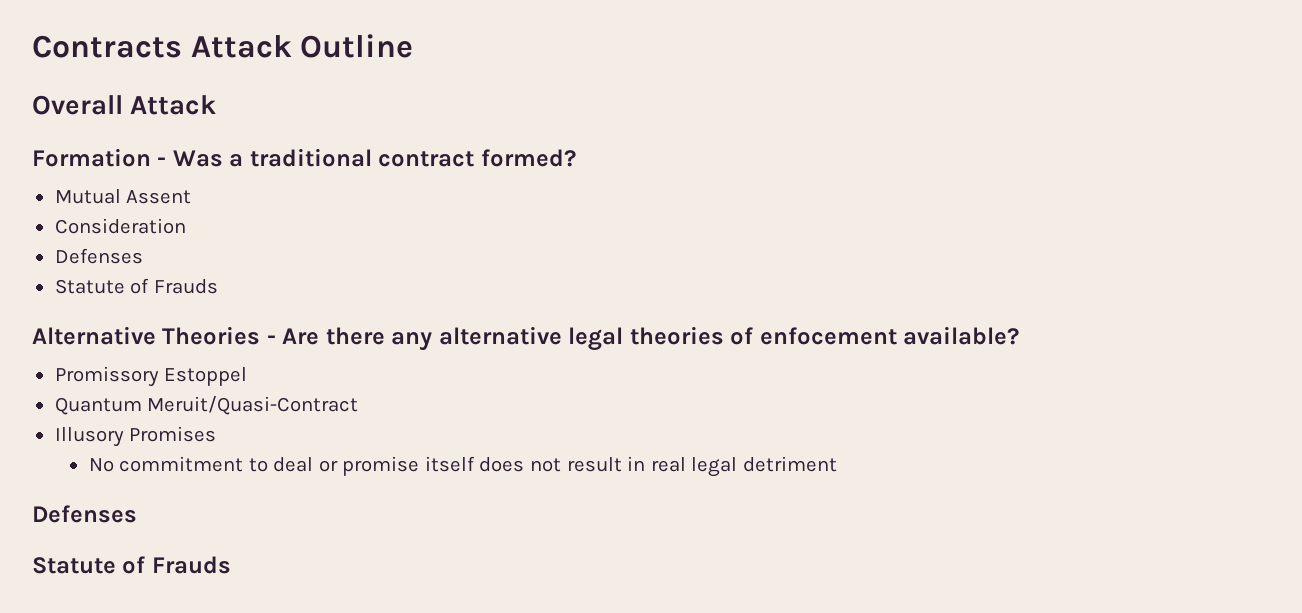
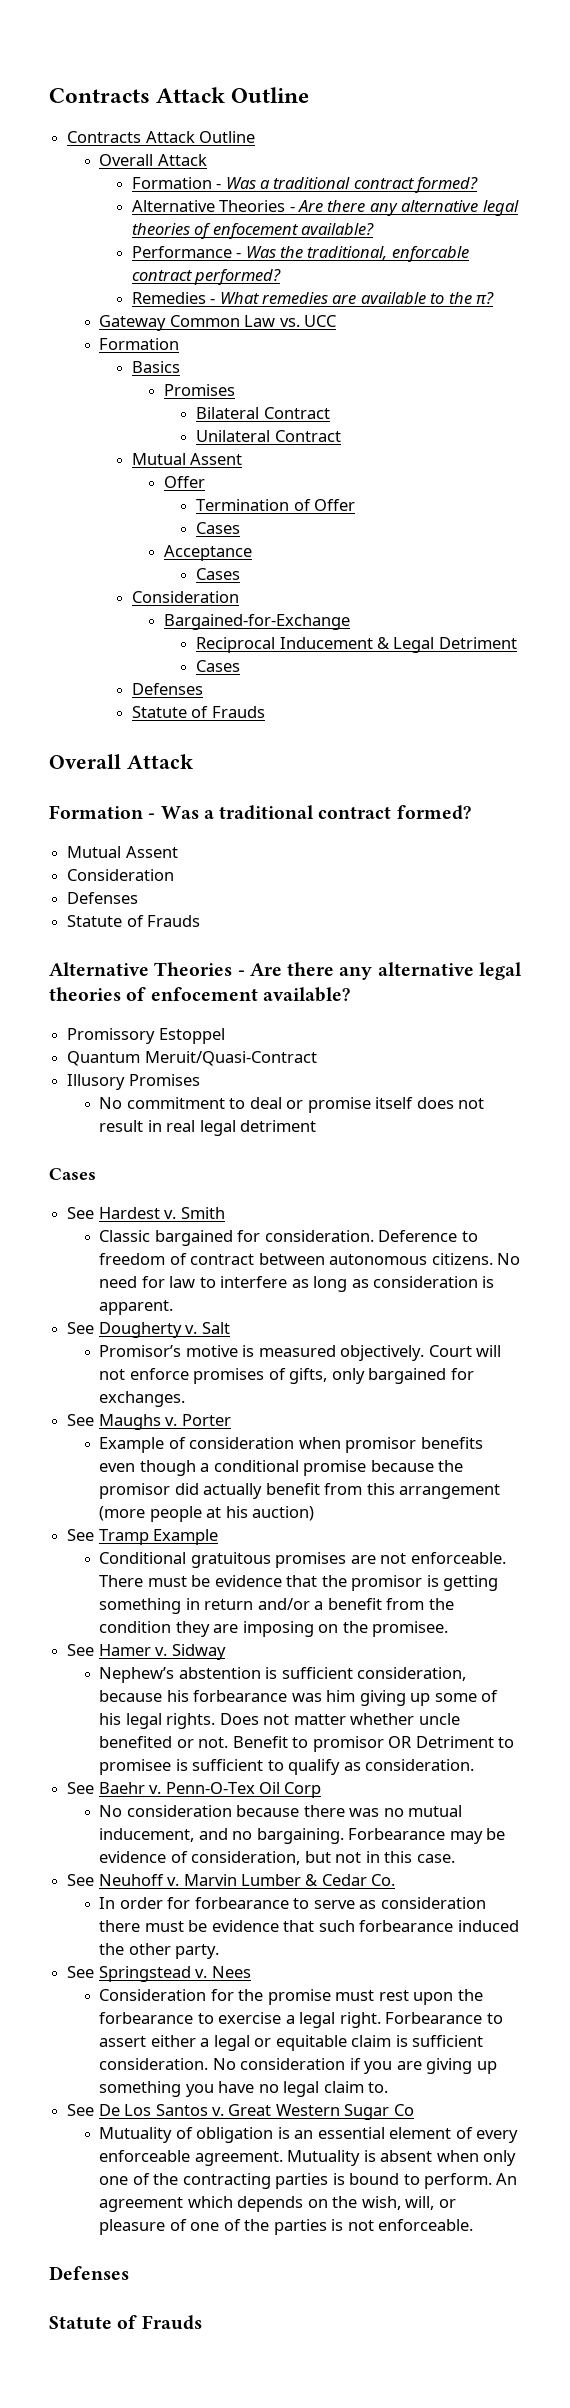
[32,34,414,58] Contracts Attack Outline -> [49,87,310,103] [67,131,256,143] [99,154,207,166] [131,177,479,193] [131,200,519,216] [131,223,374,239] [131,246,469,262] [131,269,282,285] [131,292,495,304] [99,315,337,331] [99,338,180,350] [131,361,180,373] [163,384,235,396] [196,407,330,419] [196,430,341,442] [131,453,243,465] [163,476,205,488] [196,499,355,511] [196,522,241,534] [163,545,252,561] [196,568,241,580] [131,591,239,603] [163,614,350,630] [196,637,517,653] [196,660,241,672] [131,683,203,695] [131,706,265,718] Contracts Attack Outline // Contracts Attack Outline // Overall Attack // Formation - Was a traditional contract formed? // Alternative Theories - Are there any alternative legal theories of enfocement available? // Performance - Was the traditional, enforcable contract performed? // Remedies - What remedies are available to the π? // Gateway Common Law vs. UCC // Formation // Basics // Promises // Bilateral Contract // Unilateral Contract // Mutual Assent // Offer // Termination of Offer // Cases // Acceptance // Cases // Consideration // Bargained-for-Exchange // Reciprocal Inducement & Legal Detriment // Cases // Defenses // Statute of Frauds
(837, 464) none -> [49,1168,96,1180] [67,1207,225,1219] [99,1230,478,1246] [99,1253,521,1265] [99,1276,495,1292] [99,1300,174,1315] [67,1322,230,1338] [99,1345,502,1361] [99,1368,474,1384] [99,1391,186,1407] [67,1414,231,1430] [99,1437,483,1453] [99,1460,464,1476] [99,1483,501,1499] [99,1506,315,1522] [67,1529,219,1545] [99,1552,506,1568] [99,1575,499,1591] [99,1598,454,1614] [99,1621,449,1637] [67,1644,226,1660] [99,1667,467,1683] [99,1690,499,1706] [99,1713,460,1729] [99,1736,515,1752] [99,1759,475,1775] [67,1782,322,1798] [99,1805,463,1817] [99,1828,506,1844] [99,1851,455,1865] [67,1874,396,1886] [99,1897,486,1909] [99,1920,519,1932] [99,1943,220,1959] [67,1966,251,1982] [99,1989,483,2005] [99,2012,503,2028] [99,2035,484,2051] [99,2058,497,2074] [99,2081,389,2097] [67,2104,414,2120] [99,2127,519,2143] [99,2150,517,2166] [99,2173,518,2189] [99,2196,456,2212] [99,2219,474,2235] // Cases // See Hardest v. Smith // Classic bargained for consideration. Deference to freedom of contract between autonomous citizens. No need for law to interfere as long as consideration is apparent. // See Dougherty v. Salt // Promisor’s motive is measured objectively. Court will not enforce promises of gifts, only bargained for exchanges. // See Maughs v. Porter // Example of consideration when promisor benefits even though a conditional promise because the promisor did actually benefit from this arrangement (more people at his auction) // See Tramp Example // Conditional gratuitous promises are not enforceable. There must be evidence that the promisor is getting something in return and/or a benefit from the condition they are imposing on the promisee. // See Hamer v. Sidway // Nephew’s abstention is sufficient consideration, because his forbearance was him giving up some of his legal rights. Does not matter whether uncle benefited or not. Benefit to promisor OR Detriment to promisee is sufficient to qualify as consideration. // See Baehr v. Penn-O-Tex Oil Corp // No consideration because there was no mutual inducement, and no bargaining. Forbearance may be evidence of consideration, but not in this case. // See Neuhoff v. Marvin Lumber & Cedar Co. // In order for forbearance to serve as consideration there must be evidence that such forbearance induced the other party. // See Springstead v. Nees // Consideration for the promise must rest upon the forbearance to exercise a legal right. Forbearance to assert either a legal or equitable claim is sufficient consideration. No consideration if you are giving up something you have no legal claim to. // See De Los Santos v. Great Western Sugar Co // Mutuality of obligation is an essential element of every enforceable agreement. Mutuality is absent when only one of the contracting parties is bound to perform. An agreement which depends on the wish, will, or pleasure of one of the parties is not enforceable.

